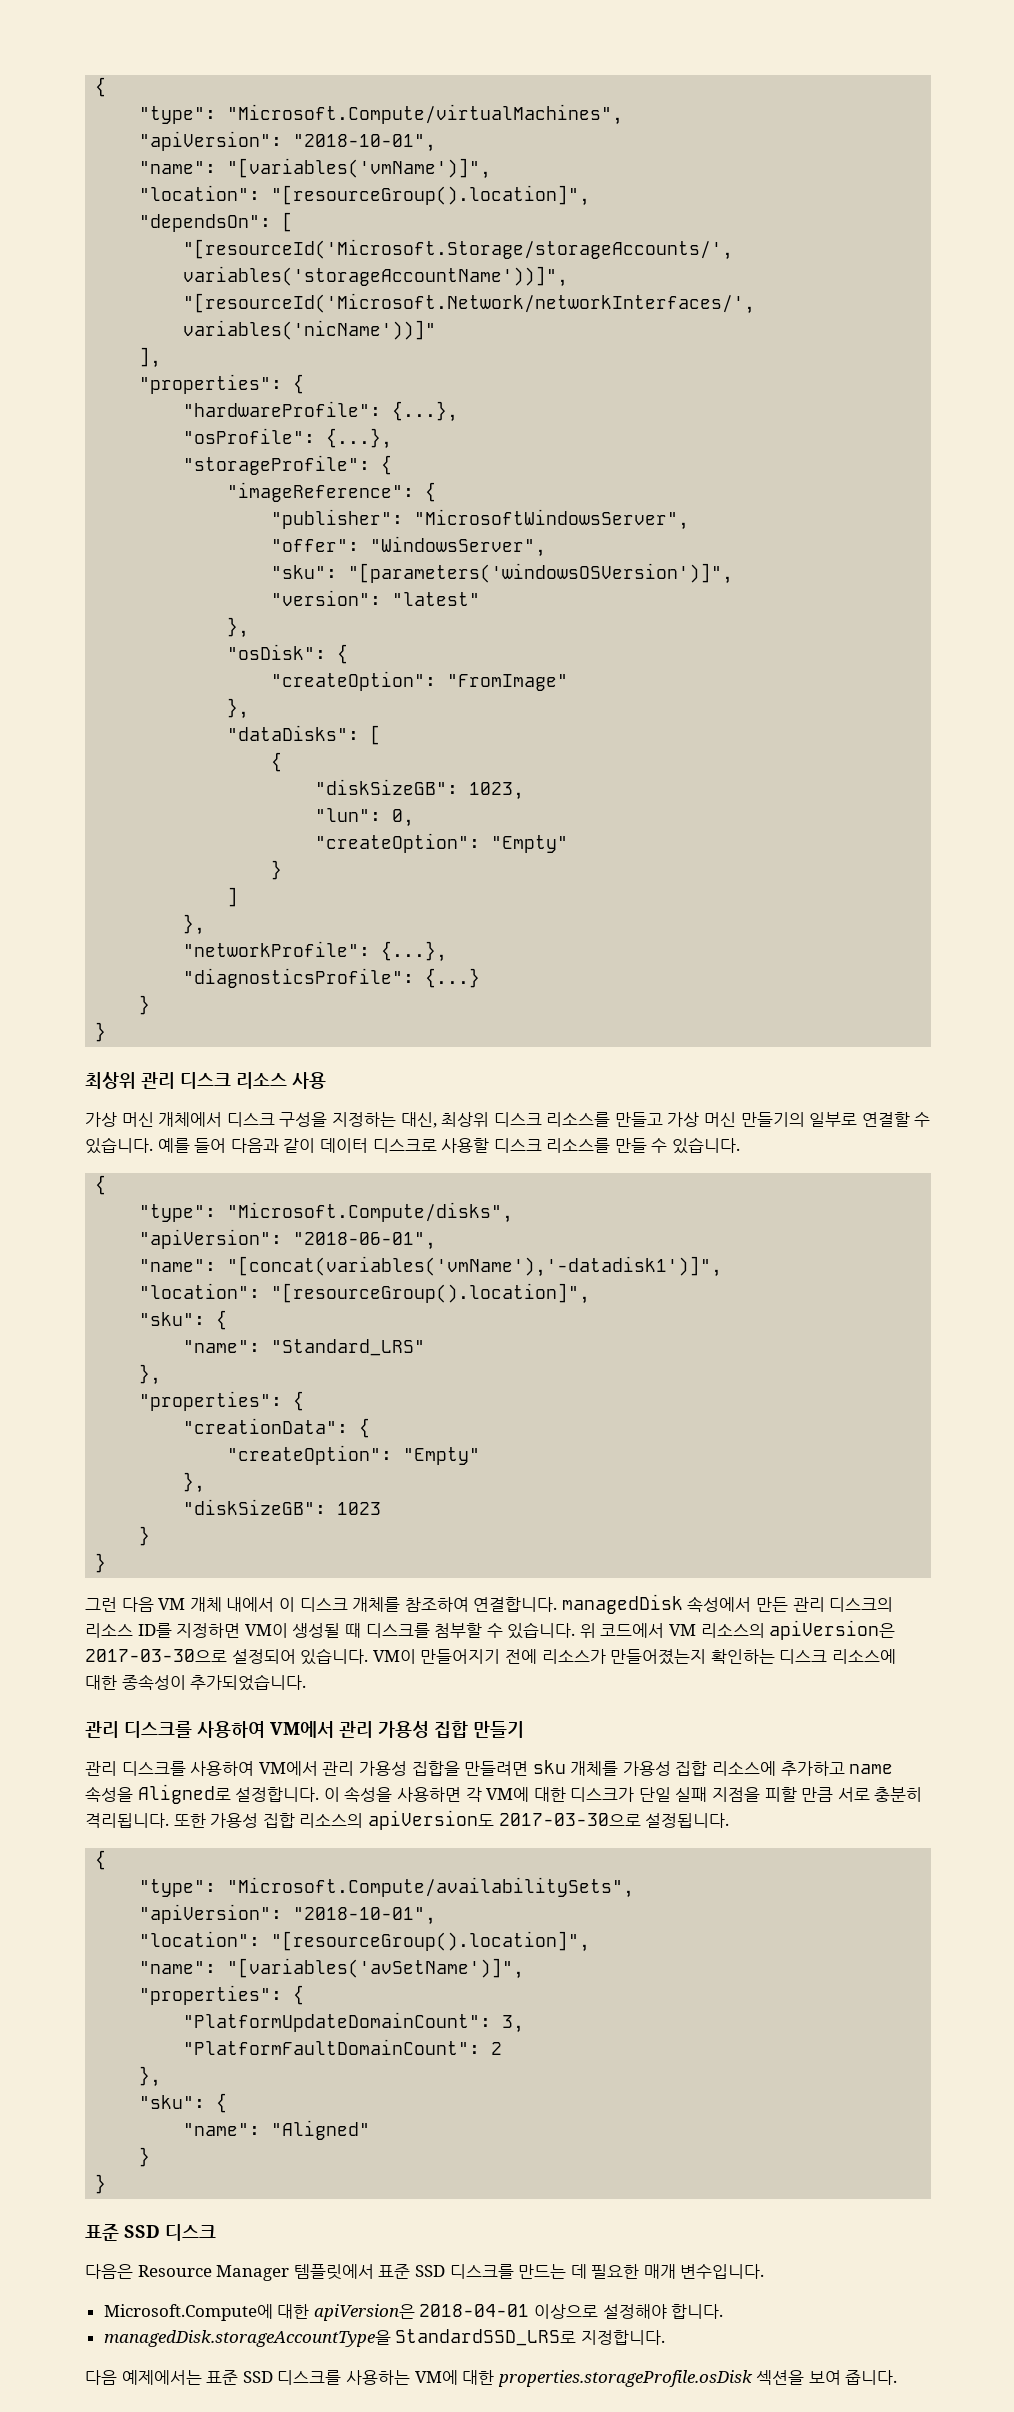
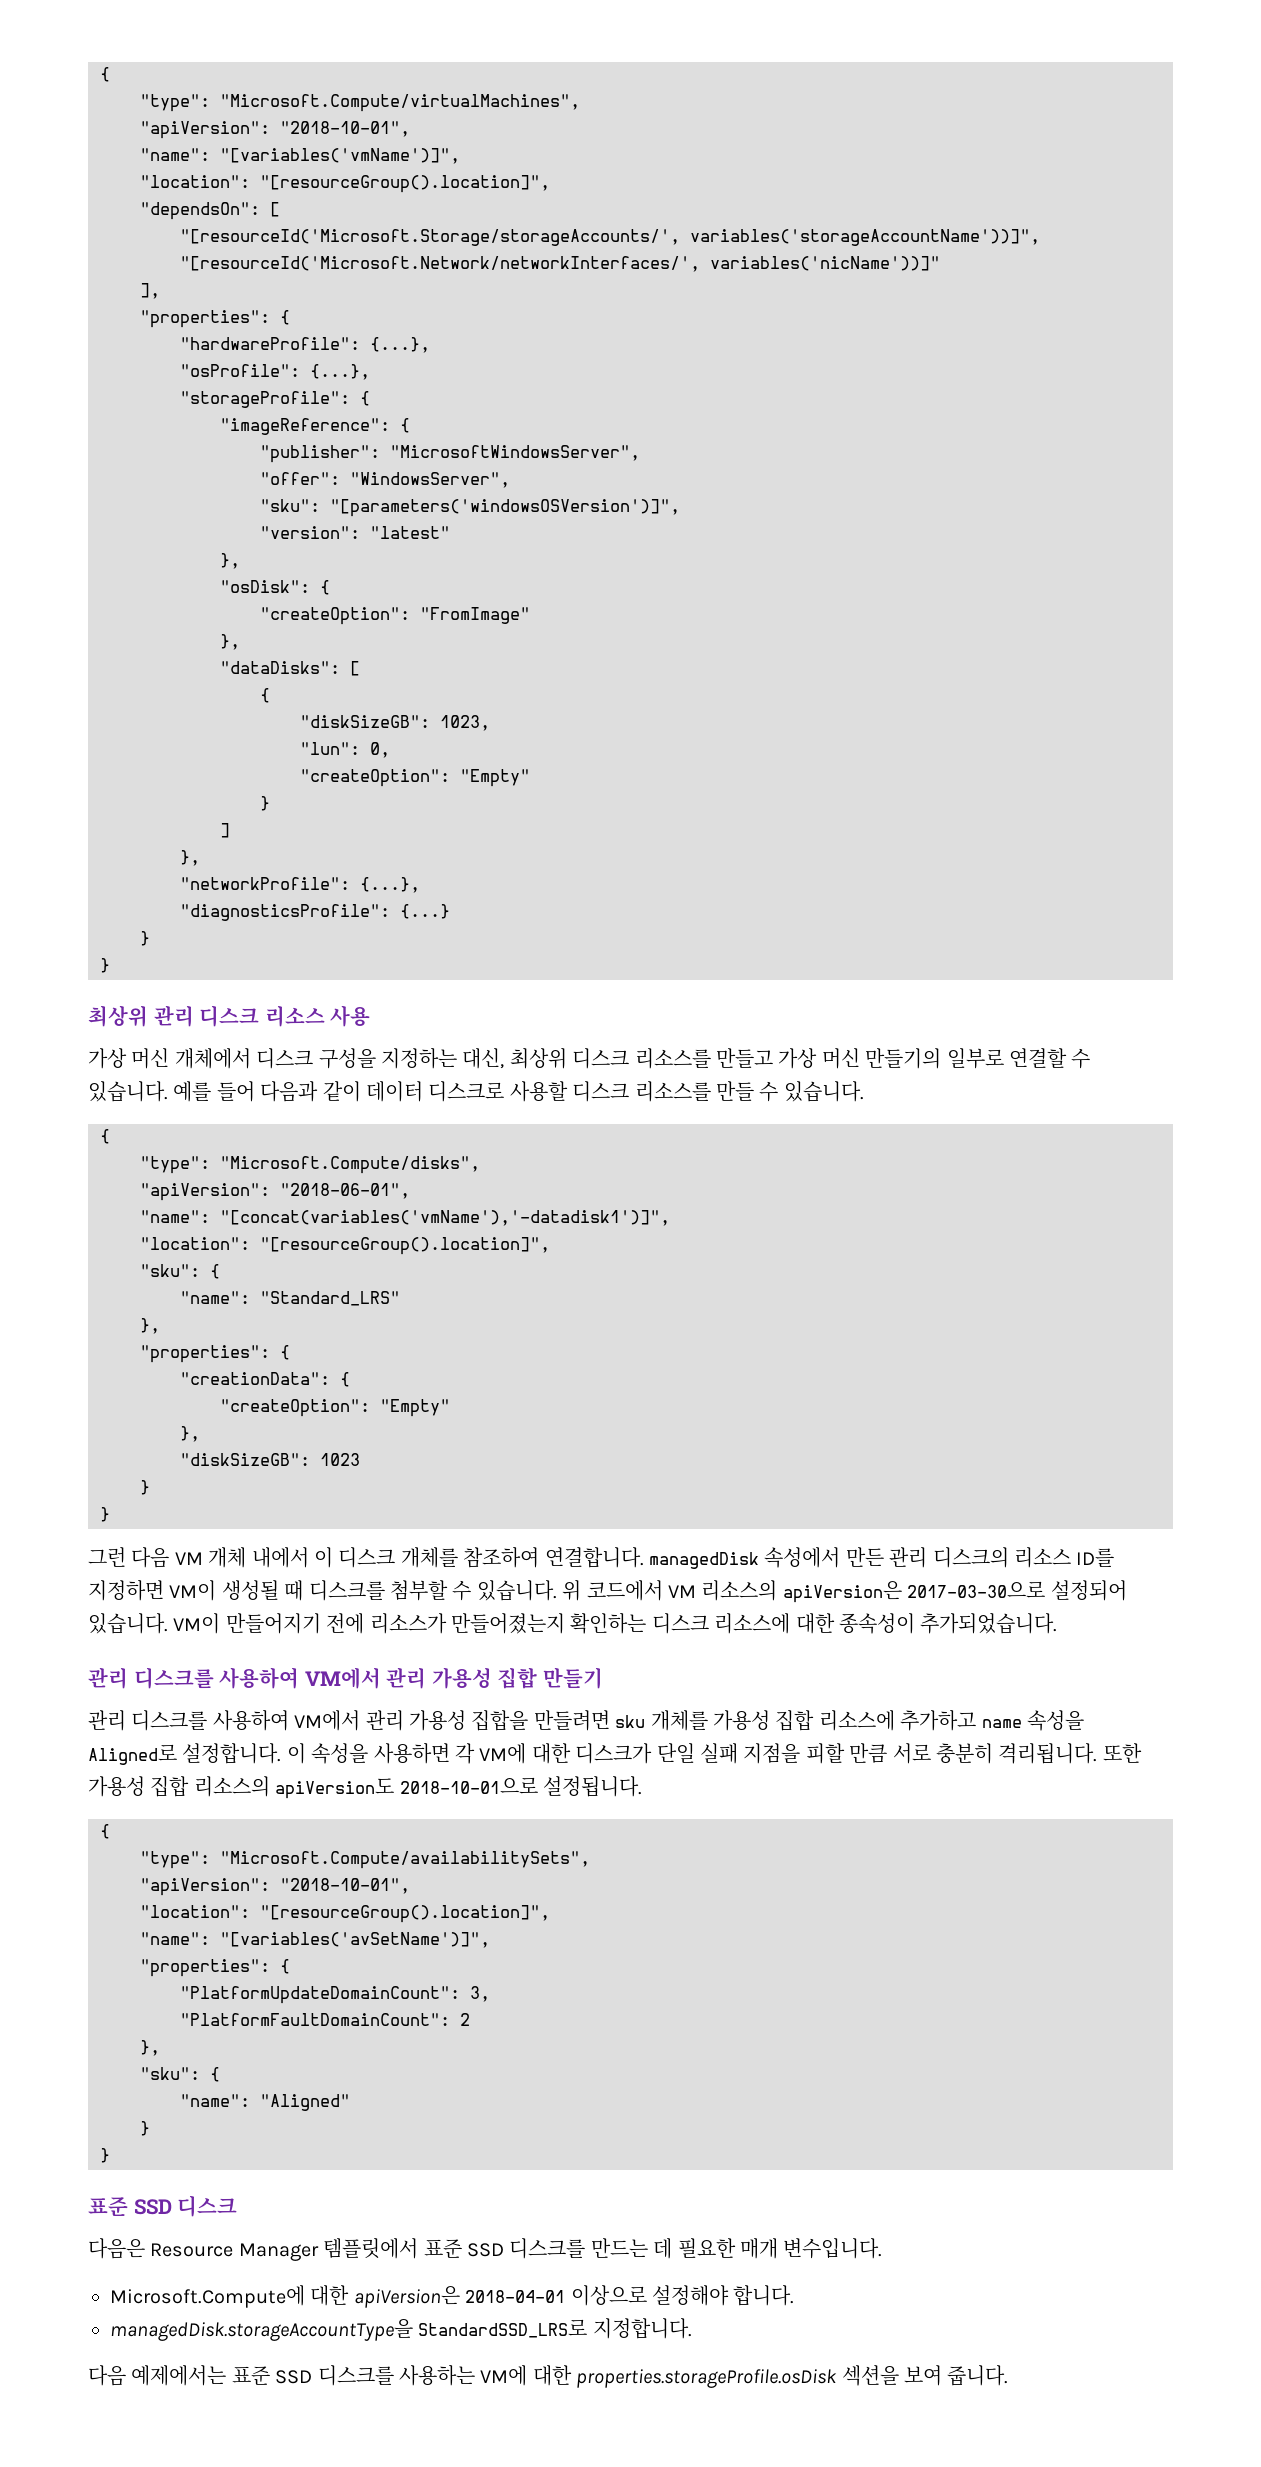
[498,1813,641,1826] 2017-03-30으로 -> [399,1777,538,1794] 2018-10-01으로

